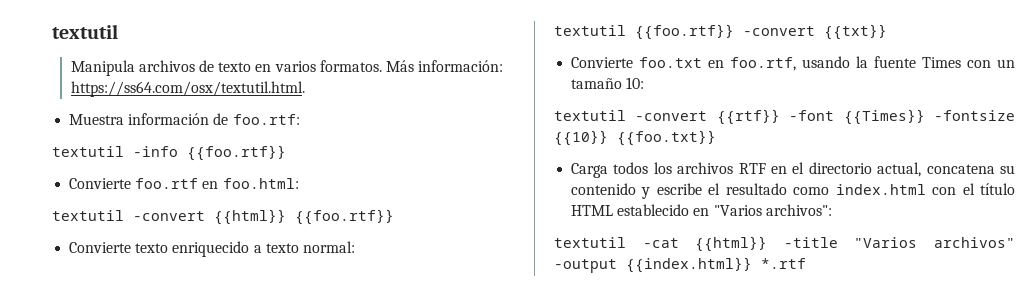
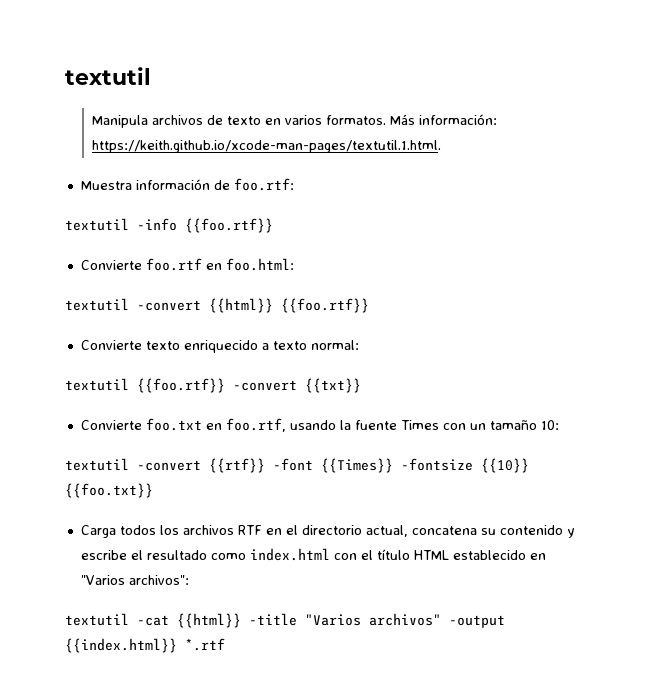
[70,81,305,97] https://ss64.com/osx/textutil.html. -> [91,140,441,153] https://keith.github.io/xcode-man-pages/textutil.1.html.

